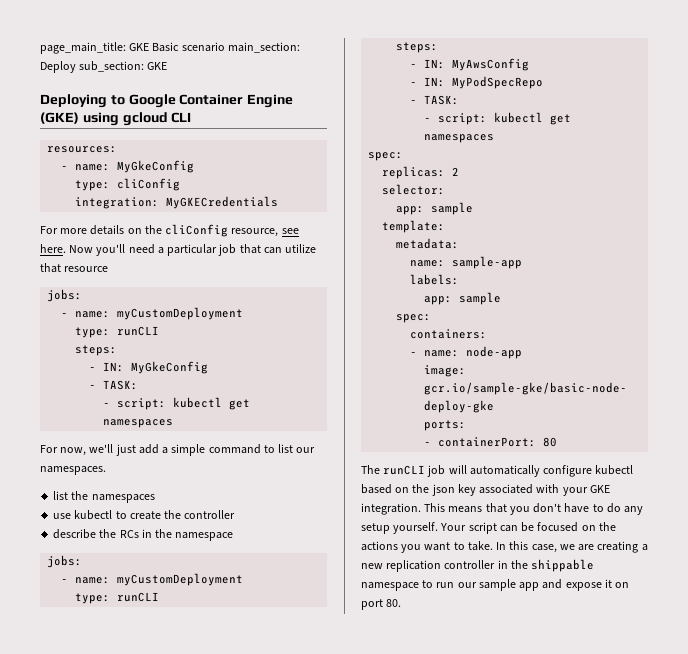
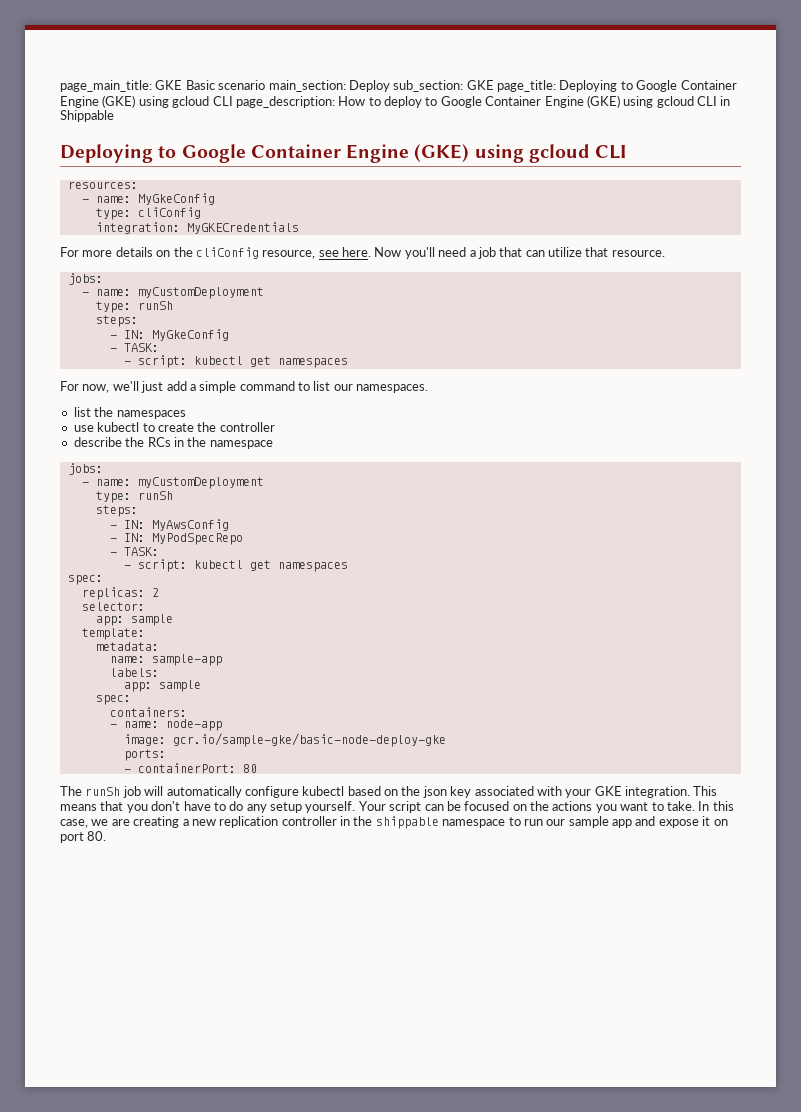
(168, 66) none -> [497,80,737,92] [60,95,731,108] [60,110,114,122] page_title: Deploying to Google Container Engine (GKE) using gcloud CLI page_description: How to deploy to Google Container Engine (GKE) using gcloud CLI in Shippable
[167,244,218,256] particular -> (476, 253) none
[64,266,109,272] [47,289,83,302] [61,307,244,320] [75,326,160,338] resource // jobs: // - name: myCustomDeployment // type: runCLI -> [611,250,665,257] [67,273,103,285] [81,287,264,299] [95,301,173,313] resource. // jobs: // - name: myCustomDeployment // type: runSh
[117,592,160,602] runCLI -> [137,491,173,500] runSh
[383,465,426,475] runCLI -> [85,787,121,796] runSh

